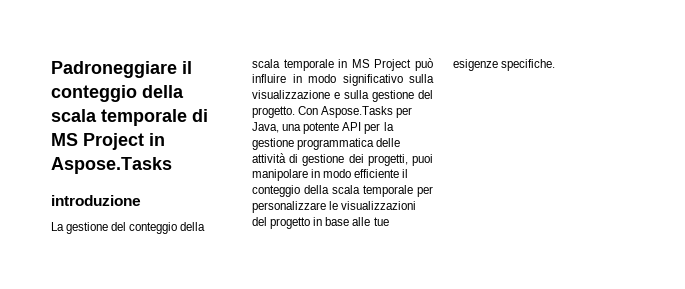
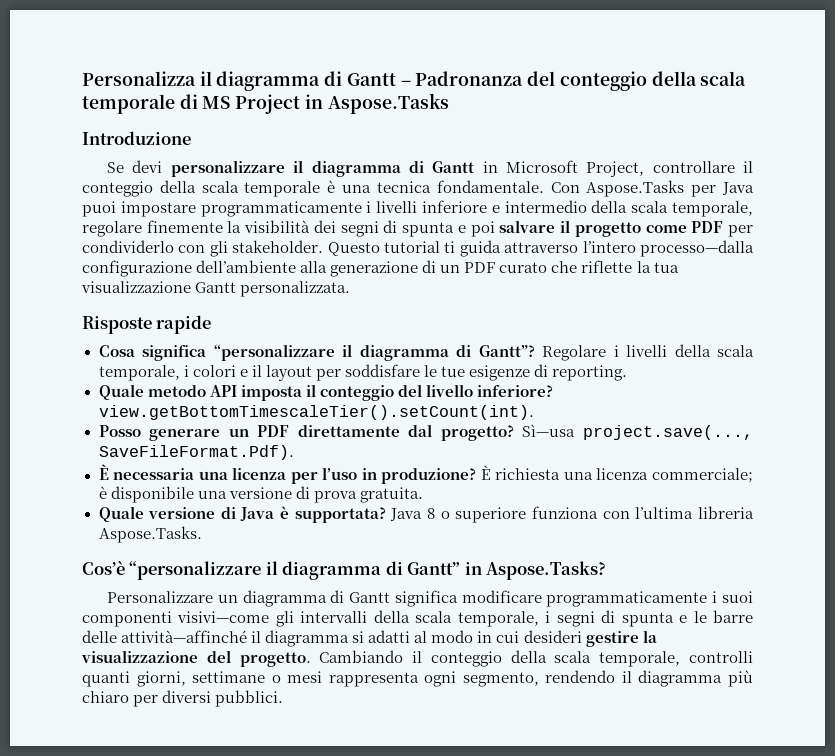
[51,61,192,78] Padroneggiare il -> [82,71,556,91] Personalizza il diagramma di Gantt – Padronanza del
[51,195,141,206] [51,222,206,234] [252,58,433,71] [252,74,434,86] [252,90,433,102] [252,106,413,118] [252,122,394,134] [252,138,401,150] [252,153,433,166] [252,169,409,181] [252,185,433,197] [252,201,417,213] [252,217,389,229] [453,59,556,71] introduzione // La gestione del conteggio della scala temporale in MS Project può influire in modo significativo sulla visualizzazione e sulla gestione del progetto. Con Aspose.Tasks per Java, una potente API per la gestione programmatica delle attività di gestione dei progetti, puoi manipolare in modo efficiente il conteggio della scala temporale per personalizzare le visualizzazioni del progetto in base alle tue esigenze specifiche. -> [82,131,191,145] [107,160,753,177] [82,180,755,197] [82,200,753,217] [82,220,754,237] [82,240,754,257] [82,260,679,277] [81,281,351,297] [82,315,212,334] [98,344,754,361] [98,364,628,381] [98,384,553,401] [98,405,534,420] [98,424,753,441] [98,445,294,460] [98,464,753,484] [98,486,423,503] [98,506,754,523] [98,526,202,543] [82,561,607,580] [107,590,753,607] [82,610,753,627] [82,630,657,647] [81,650,753,667] [82,670,753,687] [82,690,284,707] Introduzione // Se devi personalizzare il diagramma di Gantt in Microsoft Project, controllare il conteggio della scala temporale è una tecnica fondamentale. Con Aspose.Tasks per Java puoi impostare programmaticamente i livelli inferiore e intermedio della scala temporale, regolare finemente la visibilità dei segni di spunta e poi salvare il progetto come PDF per condividerlo con gli stakeholder. Questo tutorial ti guida attraverso l’intero processo—dalla configurazione dell’ambiente alla generazione di un PDF curato che riflette la tua visualizzazione Gantt personalizzata. // Risposte rapide // Cosa significa “personalizzare il diagramma di Gantt”? Regolare i livelli della scala temporale, i colori e il layout per soddisfare le tue esigenze di reporting. // Quale metodo API imposta il conteggio del livello inferiore? view.getBottomTimescaleTier().setCount(int). // Posso generare un PDF direttamente dal progetto? Sì—usa project.save(..., SaveFileFormat.Pdf). // È necessaria una licenza per l’uso in produzione? È richiesta una licenza commerciale; è disponibile una versione di prova gratuita. // Quale versione di Java è supportata? Java 8 o superiore funziona con l’ultima libreria Aspose.Tasks. // Cos’è “personalizzare il diagramma di Gantt” in Aspose.Tasks? // Personalizzare un diagramma di Gantt significa modificare programmaticamente i suoi componenti visivi—come gli intervalli della scala temporale, i segni di spunta e le barre delle attività—affinché il diagramma si adatti al modo in cui desideri gestire la visualizzazione del progetto. Cambiando il conteggio della scala temporale, controlli quanti giorni, settimane o mesi rappresenta ogni segmento, rendendo il diagramma più chiaro per diversi pubblici.

